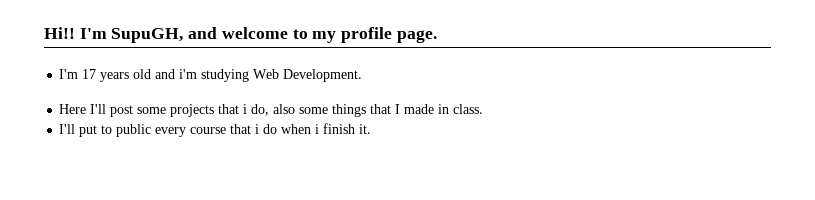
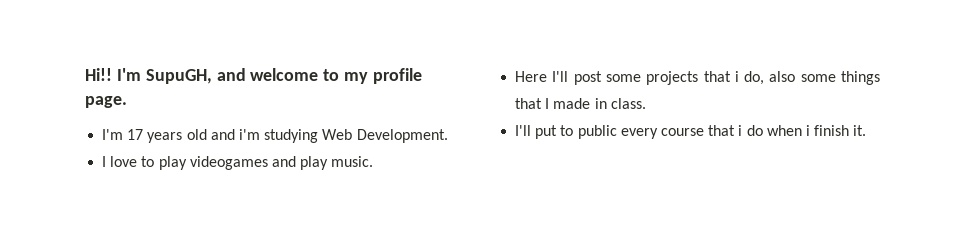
(363, 75) none -> [102,156,374,170] // I love to play videogames and play music.

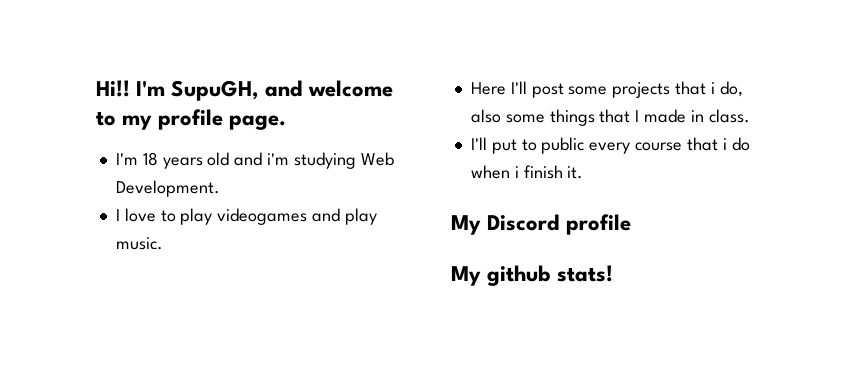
[127,129,144,140] 17 -> [142,152,158,166] 18
(867, 130) none -> [451,214,632,235] [451,265,614,286] // My Discord profile // My github stats!

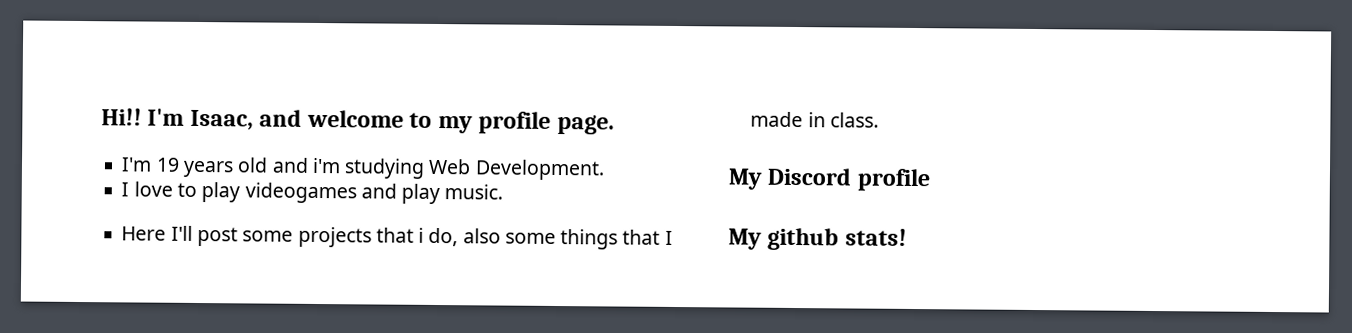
[171,80,260,101] SupuGH, -> [189,109,254,131] Isaac,
[142,152,158,166] 18 -> [155,157,180,172] 19
[470,137,750,154] [470,165,584,179] // I'll put to public every course that i do when i finish it. -> (879, 120) none

